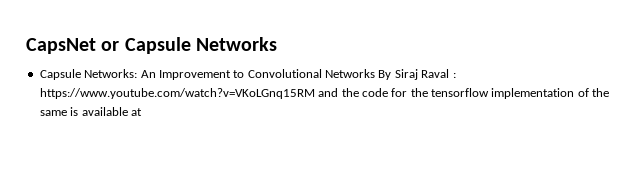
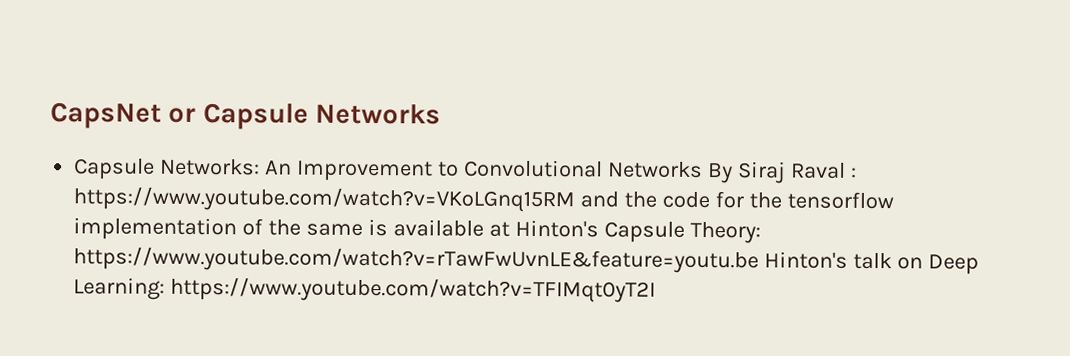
(142, 112) none -> [514,219,761,244] [73,246,979,275] [73,276,657,303] Hinton's Capsule Theory: https://www.youtube.com/watch?v=rTawFwUvnLE&feature=youtu.be Hinton's talk on Deep Learning: https://www.youtube.com/watch?v=TFIMqt0yT2I

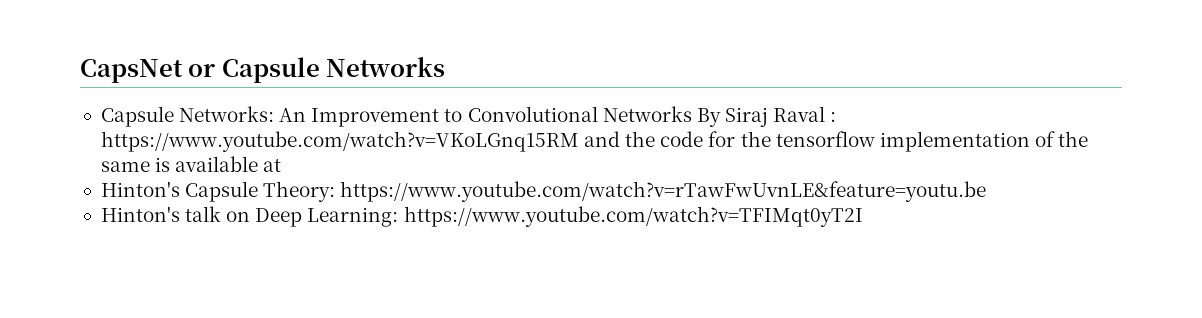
(510, 229) none -> (282, 165) //
(760, 260) none -> (987, 191) //

